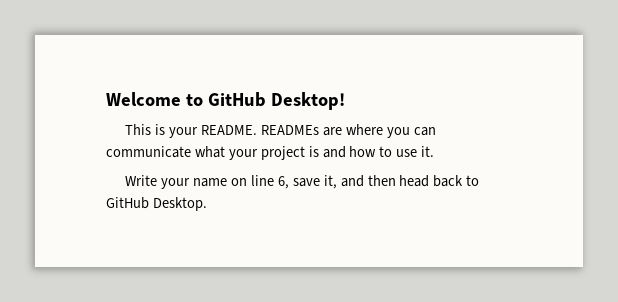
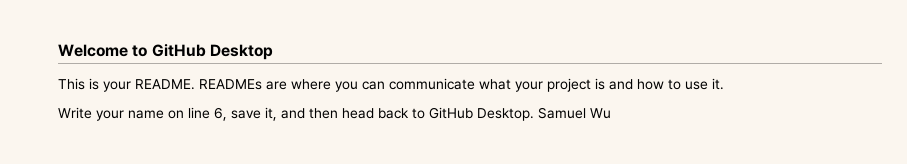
[270,92,345,110] Desktop! -> [209,44,273,60] Desktop
(207, 204) none -> [538,107,611,119] Samuel Wu

